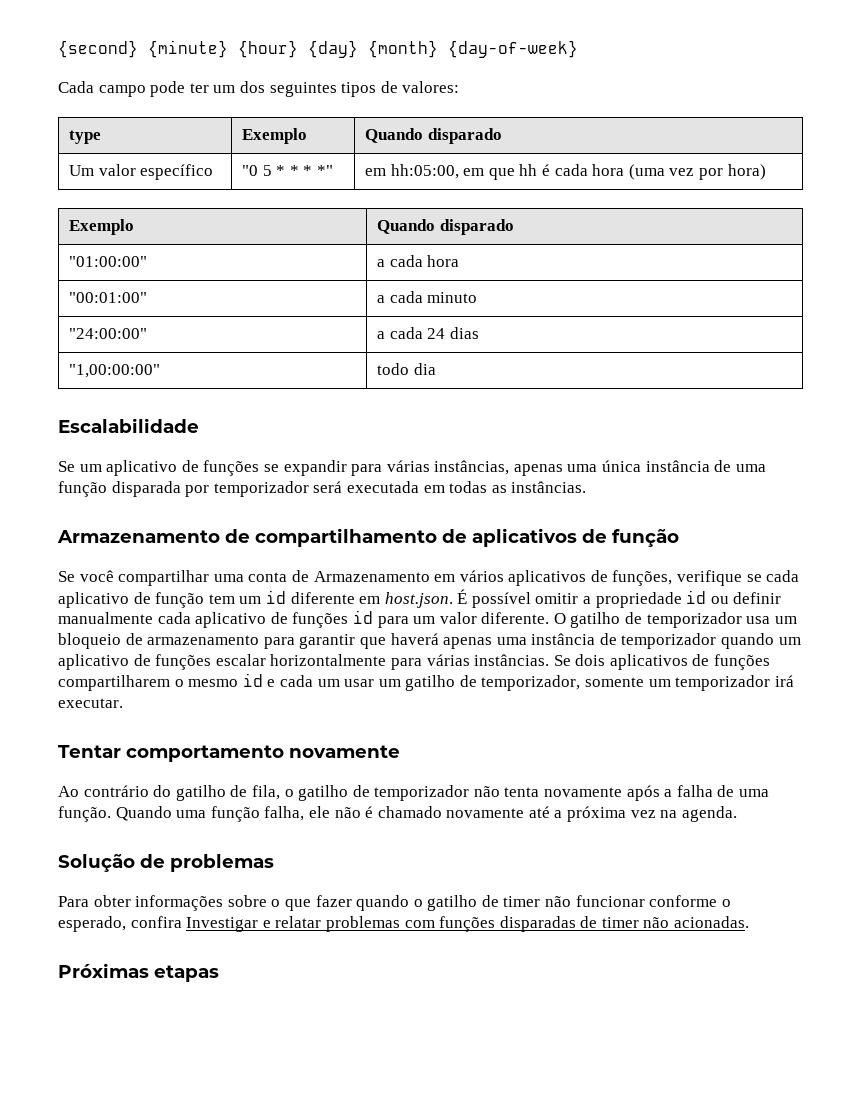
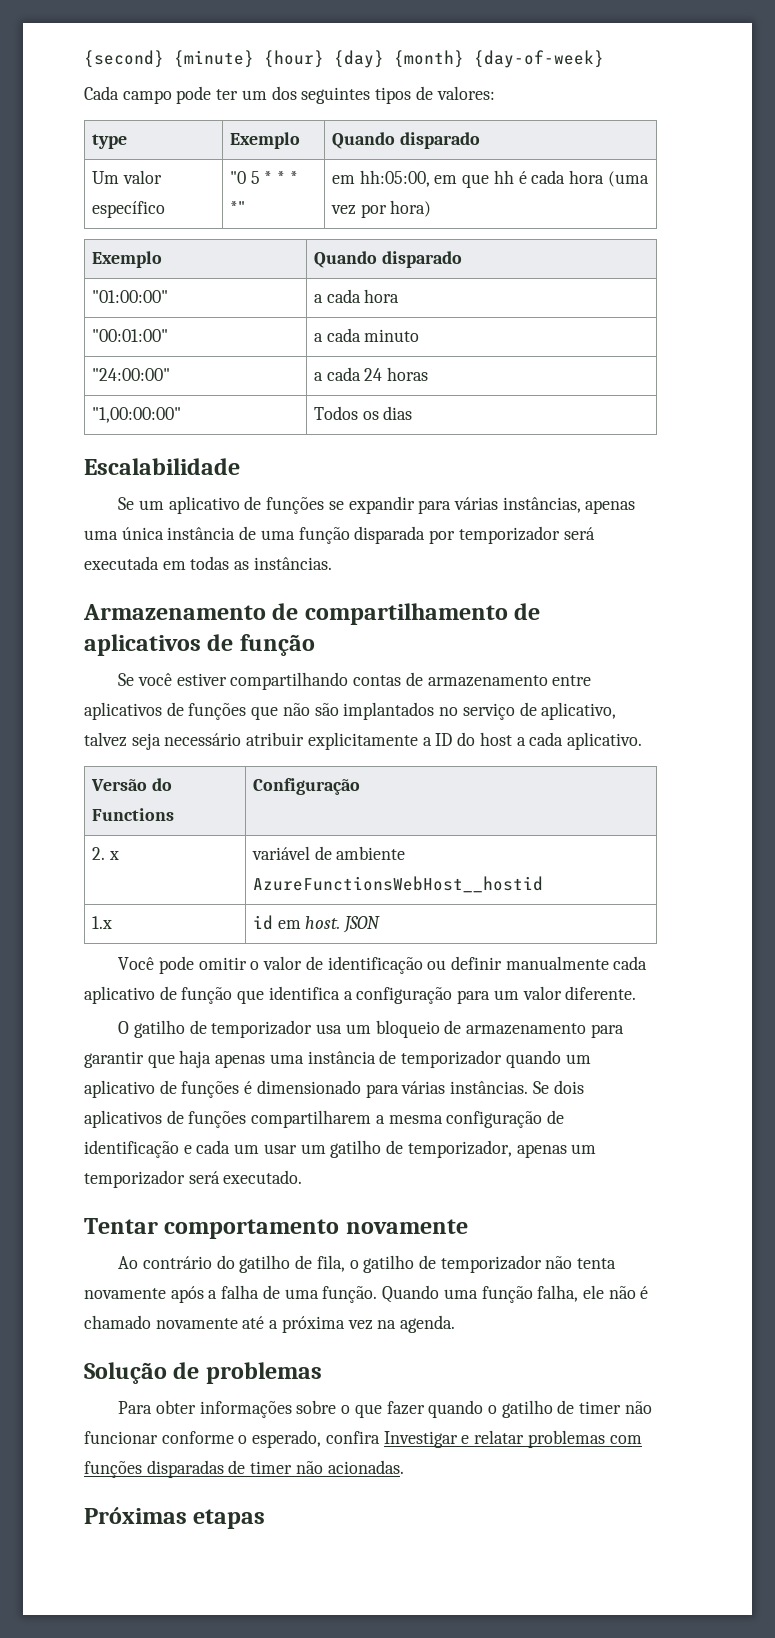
[449,327,479,339] dias -> [387,367,429,381] horas
[377,363,436,375] todo dia -> [314,406,413,420] Todos os dias
[118,570,800,586] [58,589,707,608] compartilhar uma conta de Armazenamento em vários aplicativos de funções, verifique se cada aplicativo de função tem um id diferente em host.json. É possível omitir a propriedade id -> [176,672,592,690] [84,702,617,720] [84,732,642,750] [91,778,172,791] [92,808,175,821] [253,778,361,795] [92,847,119,860] [252,846,406,860] [253,876,544,893] [92,916,113,929] [253,915,381,933] [118,956,423,974] estiver compartilhando contas de armazenamento entre aplicativos de funções que não são implantados no serviço de aplicativo, talvez seja necessário atribuir explicitamente a ID do host a cada aplicativo. // Versão do Functions | Configuração // 2. x | variável de ambiente AzureFunctionsWebHost__hostid // 1.x | id em host. JSON // Você pode omitir o valor de identificação
[292,610,373,628] funções id -> [181,986,453,1004] função que identifica a configuração
(550, 618) none -> (637, 993) //
[390,633,439,645] haverá -> [179,1050,212,1068] haja
[215,654,387,666] escalar horizontalmente -> [244,1080,361,1094] é dimensionado
[174,673,263,687] o mesmo id -> [375,1110,565,1128] [84,1140,179,1158] a mesma configuração de identificação
[585,677,645,687] somente -> [516,1144,567,1158] apenas
[774,675,794,687] [58,698,123,708] irá executar. -> [188,1170,303,1184] será executado.

